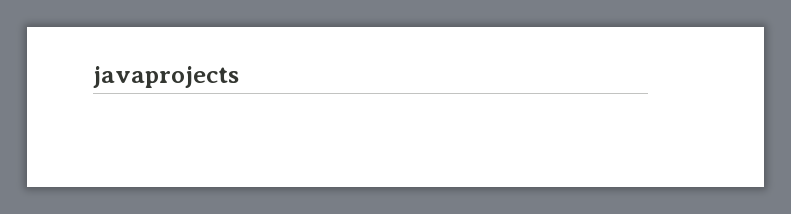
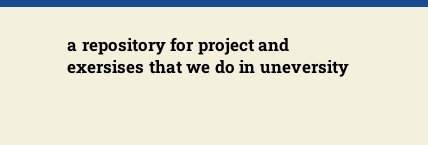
[93,66,239,88] javaprojects -> [67,37,290,55] [67,60,349,77] a repository for project and exersises that we do in uneversity

